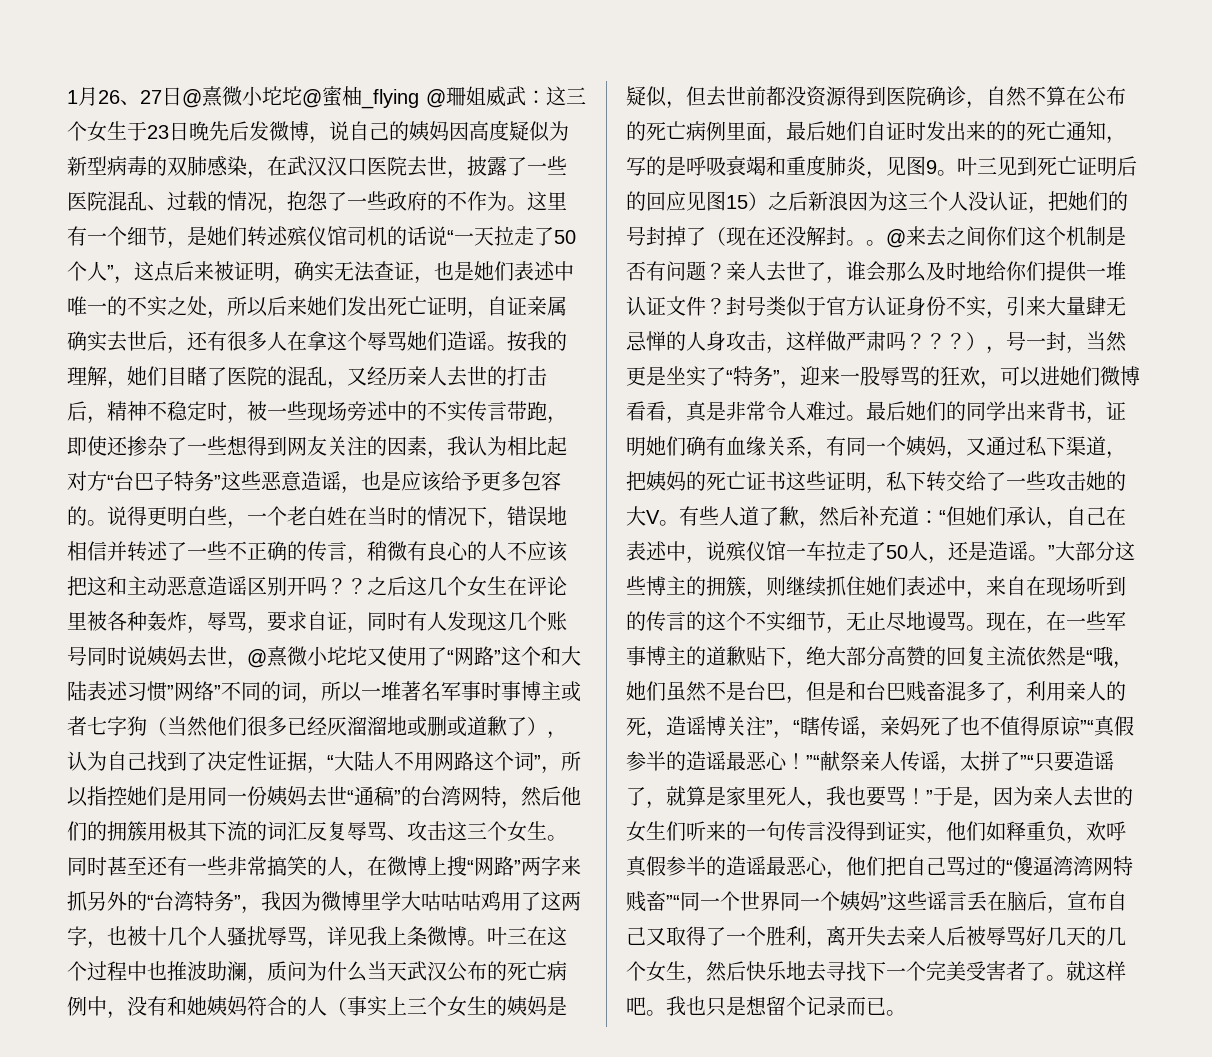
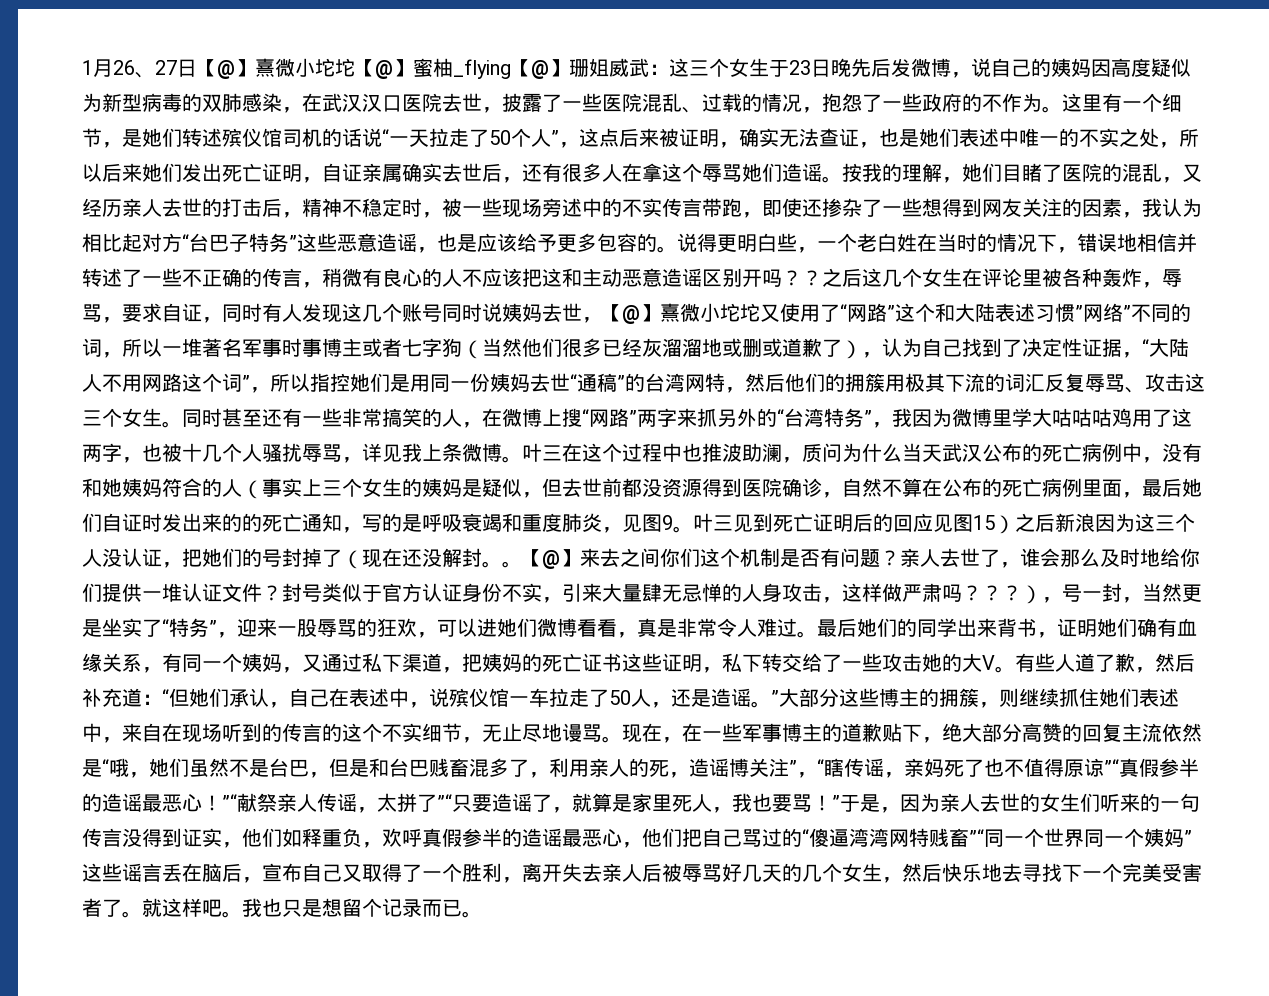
[182,86,446,109] @熹微小坨坨@蜜柚_flying @ -> [197,58,569,79] 【@】熹微小坨坨【@】蜜柚_flying【@】
[247,649,267,668] @ -> [602,304,660,324] 【@】
[886,229,906,248] @ -> [522,549,580,569] 【@】

